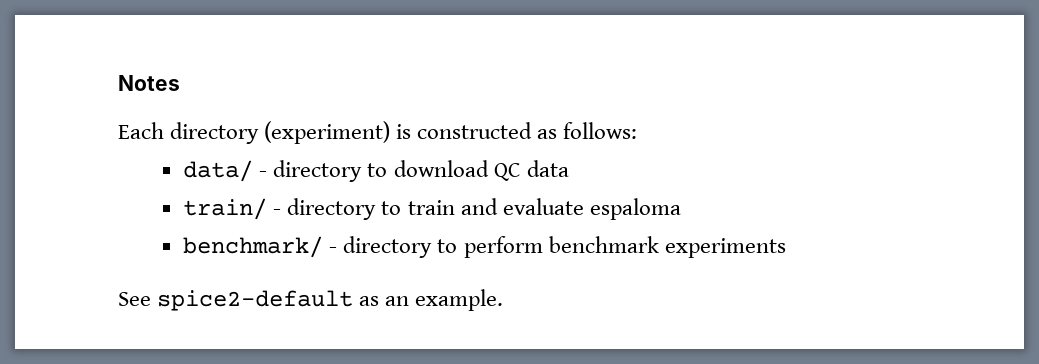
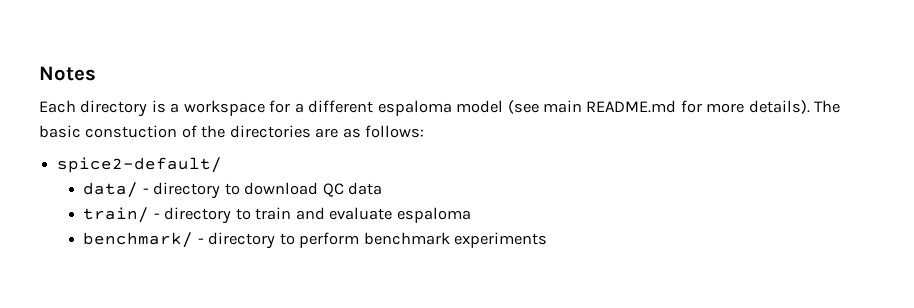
[264,121,533,144] (experiment) is constructed -> [151,100,841,116] [39,125,339,138] is a workspace for a different espaloma model (see main README.md for more details). The basic constuction of the directories are
(638, 130) none -> [57,157,223,173] // spice2-default/
[118,289,504,311] // See spice2-default as an example. -> (548, 240) none

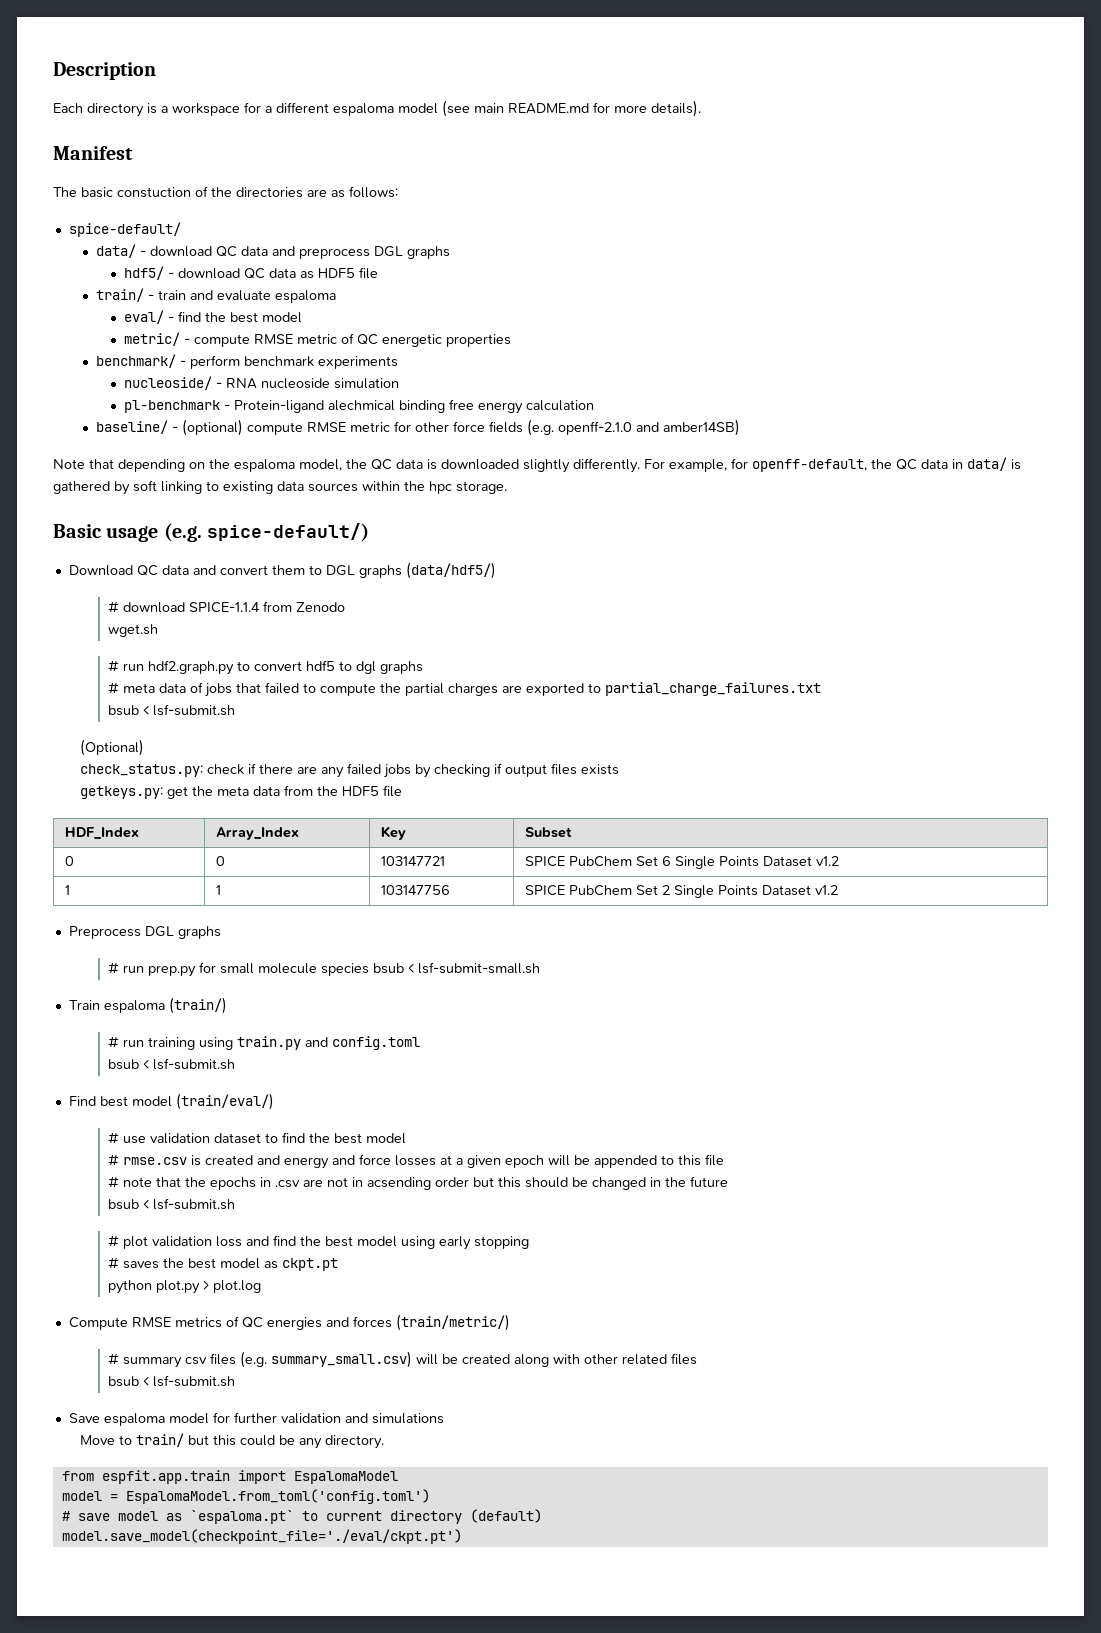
[39,66,96,81] Notes -> [53,62,156,80] Description
(810, 107) none -> [53,146,133,160] // Manifest //
[57,157,223,173] spice2-default/ -> [68,222,181,237] spice-default/
[153,182,383,199] directory to download QC data -> [150,246,451,259] [123,266,378,280] download QC data and preprocess DGL graphs // hdf5/ - download QC data as HDF5 file
[164,207,251,224] directory to -> (155, 297) none
(471, 215) none -> [123,310,302,324] [123,332,511,347] // eval/ - find the best model // metric/ - compute RMSE metric of QC energetic properties
[208,232,295,249] directory to -> (187, 363) none
(548, 240) none -> [123,376,399,390] [123,399,594,414] [96,419,741,436] [53,457,1021,473] [53,480,507,495] [53,523,369,542] [68,562,496,579] [107,601,345,613] [107,624,158,637] [107,660,423,675] [107,682,821,697] [107,704,235,716] [80,739,145,756] [80,763,620,778] [80,785,403,799] [64,827,139,839] [215,827,299,840] [380,826,406,840] [524,827,572,838] [64,856,74,866] [215,856,225,866] [380,856,445,866] [524,856,839,869] [64,885,70,895] [215,885,221,895] [380,885,450,895] [524,885,838,898] [68,926,221,939] [107,962,540,977] [68,997,227,1014] [107,1036,420,1050] [107,1058,235,1070] [68,1093,274,1110] [107,1132,406,1144] [107,1154,724,1169] [107,1176,728,1190] [107,1198,235,1210] [107,1235,529,1250] [107,1257,338,1271] [107,1280,261,1294] [68,1314,510,1331] [107,1351,697,1368] [107,1375,235,1387] [68,1412,444,1426] [80,1433,385,1449] [61,1470,398,1484] [61,1489,430,1504] [61,1509,542,1524] [61,1529,462,1544] // nucleoside/ - RNA nucleoside simulation // pl-benchmark - Protein-ligand alechmical binding free energy calculation // baseline/ - (optional) compute RMSE metric for other force fields (e.g. openff-2.1.0 and amber14SB) // Note that depending on the espaloma model, the QC data is downloaded slightly differently. For example, for openff-default, the QC data in data/ is gathered by soft linking to existing data sources within the hpc storage. // Basic usage (e.g. spice-default/) // Download QC data and convert them to DGL graphs (data/hdf5/) // # download SPICE-1.1.4 from Zenodo // wget.sh // # run hdf2.graph.py to convert hdf5 to dgl graphs // # meta data of jobs that failed to compute the partial charges are exported to partial_charge_failures.txt // bsub < lsf-submit.sh // (Optional) // check_status.py: check if there are any failed jobs by checking if output files exists // getkeys.py: get the meta data from the HDF5 file // HDF_Index | Array_Index | Key | Subset // 0 | 0 | 103147721 | SPICE PubChem Set 6 Single Points Dataset v1.2 // 1 | 1 | 103147756 | SPICE PubChem Set 2 Single Points Dataset v1.2 // Preprocess DGL graphs // # run prep.py for small molecule species bsub < lsf-submit-small.sh // Train espaloma (train/) // # run training using train.py and config.toml // bsub < lsf-submit.sh // Find best model (train/eval/) // # use validation dataset to find the best model // # rmse.csv is created and energy and force losses at a given epoch will be appended to this file // # note that the epochs in .csv are not in acsending order but this should be changed in the future // bsub < lsf-submit.sh // # plot validation loss and find the best model using early stopping // # saves the best model as ckpt.pt // python plot.py > plot.log // Compute RMSE metrics of QC energies and forces (train/metric/) // # summary csv files (e.g. summary_small.csv) will be created along with other related files // bsub < lsf-submit.sh // Save espaloma model for further validation and simulations // Move to train/ but this could be any directory. // from espfit.app.train import EspalomaModel // model = EspalomaModel.from_toml('config.toml') // # save model as `espaloma.pt` to current directory (default) // model.save_model(checkpoint_file='./eval/ckpt.pt')

